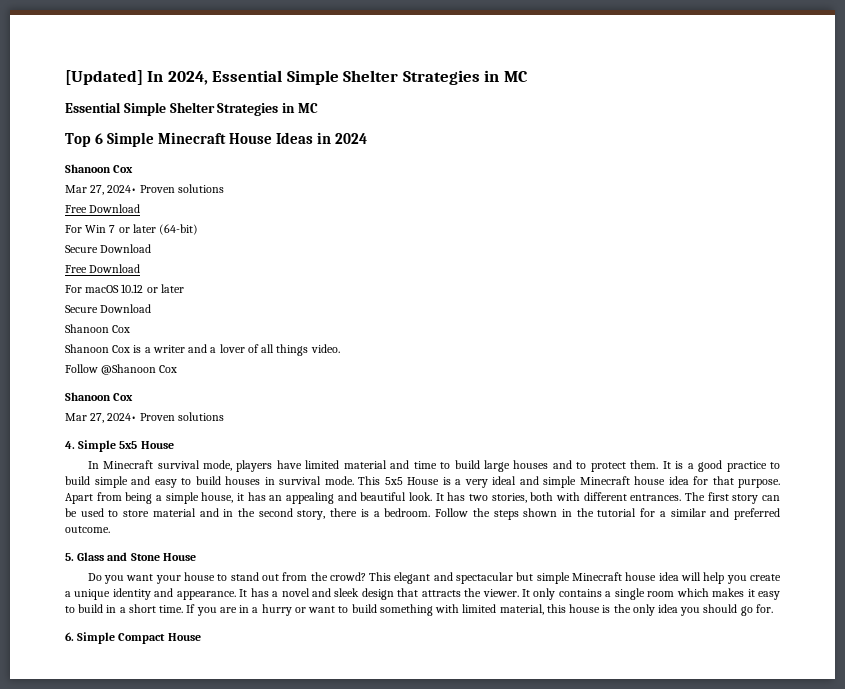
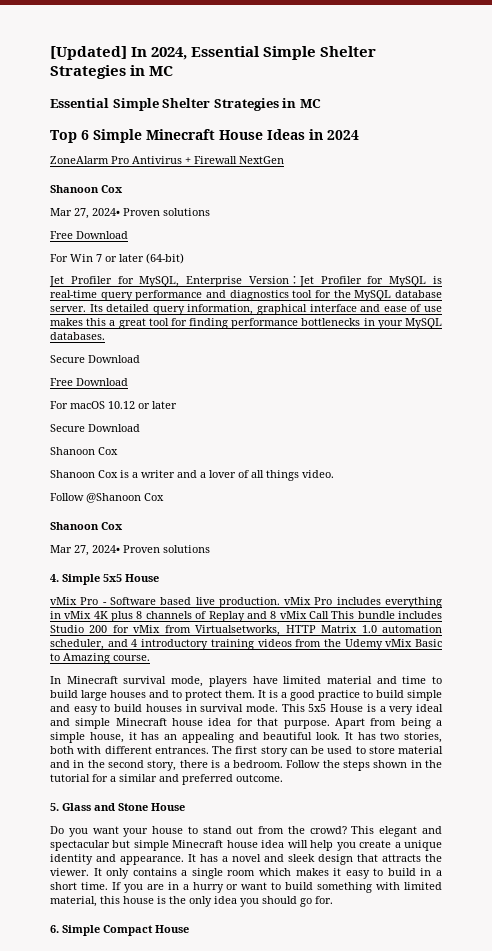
(368, 138) none -> [50,156,284,164] // ZoneAlarm Pro Antivirus + Firewall NextGen
(199, 229) none -> [49,276,442,287] [50,290,442,301] [50,304,443,315] [50,318,443,329] [50,332,105,340] // Jet Profiler for MySQL, Enterprise Version：Jet Profiler for MySQL is real-time query performance and diagnostics tool for the MySQL database server. Its detailed query information, graphical interface and ease of use makes this a great tool for finding performance bottlenecks in your MySQL databases.
(174, 445) none -> [50,597,443,608] [50,611,442,622] [50,625,443,636] [50,639,442,650] [50,653,150,664] // vMix Pro - Software based live production. vMix Pro includes everything in vMix 4K plus 8 channels of Replay and 8 vMix Call This bundle includes Studio 200 for vMix from Virtualsetworks, HTTP Matrix 1.0 automation scheduler, and 4 introductory training videos from the Udemy vMix Basic to Amazing course.

